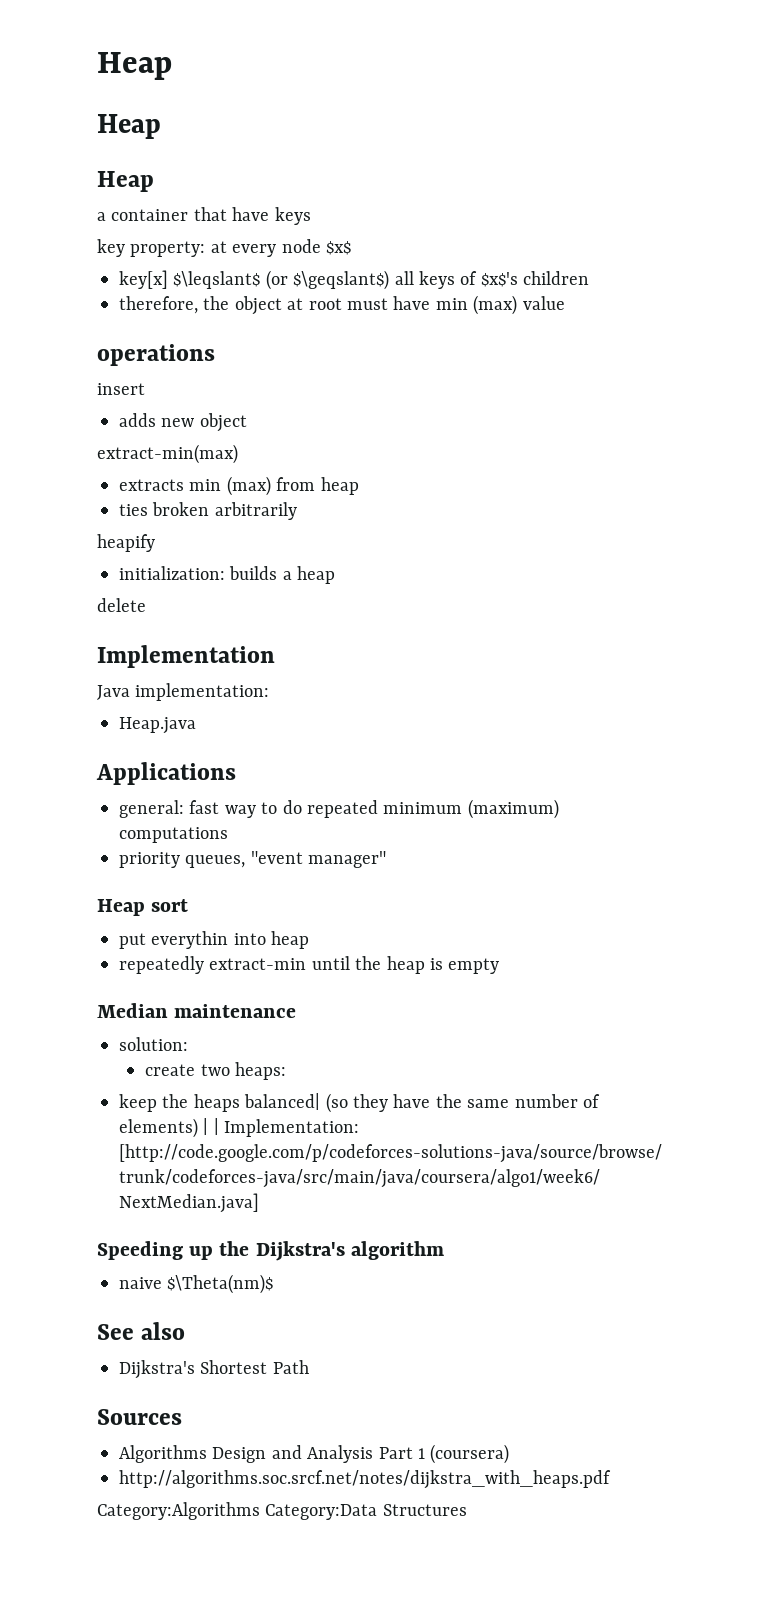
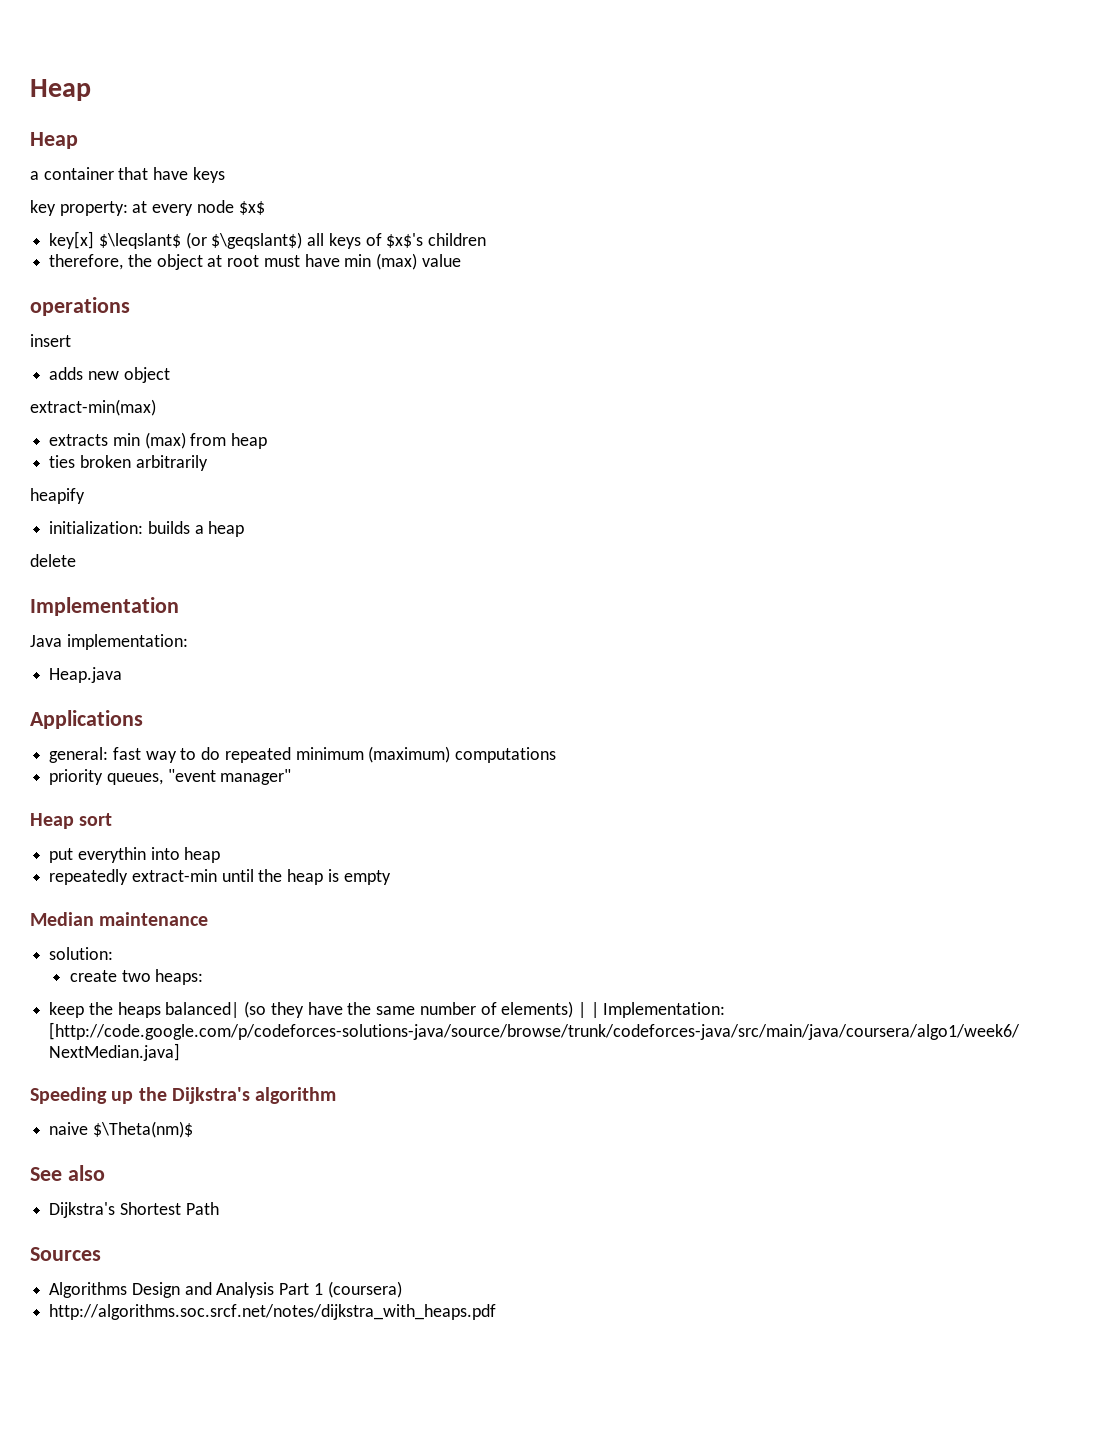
[97,52,172,80] [97,114,161,139] [97,171,154,192] Heap // Heap // Heap -> [30,79,91,101] [30,132,78,149] Heap // Heap
[97,1502,467,1520] // Category:Algorithms Category:Data Structures -> (497, 1312) none

